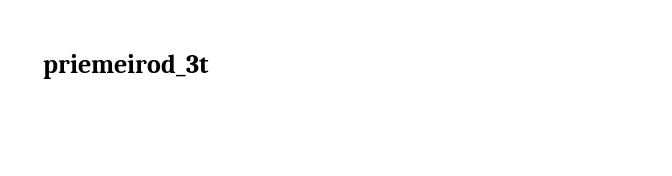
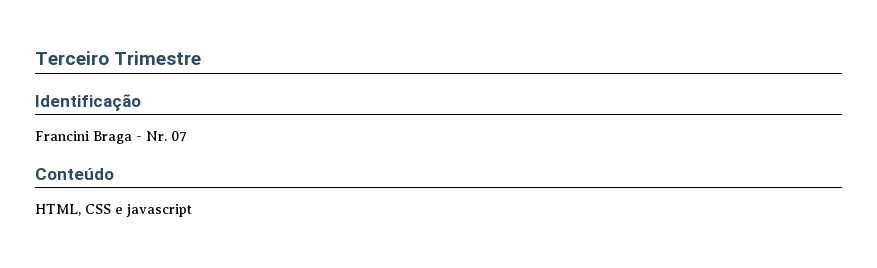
[43,54,209,79] priemeirod_3t -> [35,51,202,65] [35,94,141,111] [35,131,187,144] [35,168,114,180] [35,204,192,217] Terceiro Trimestre // Identificação // Francini Braga - Nr. 07 // Conteúdo // HTML, CSS e javascript

